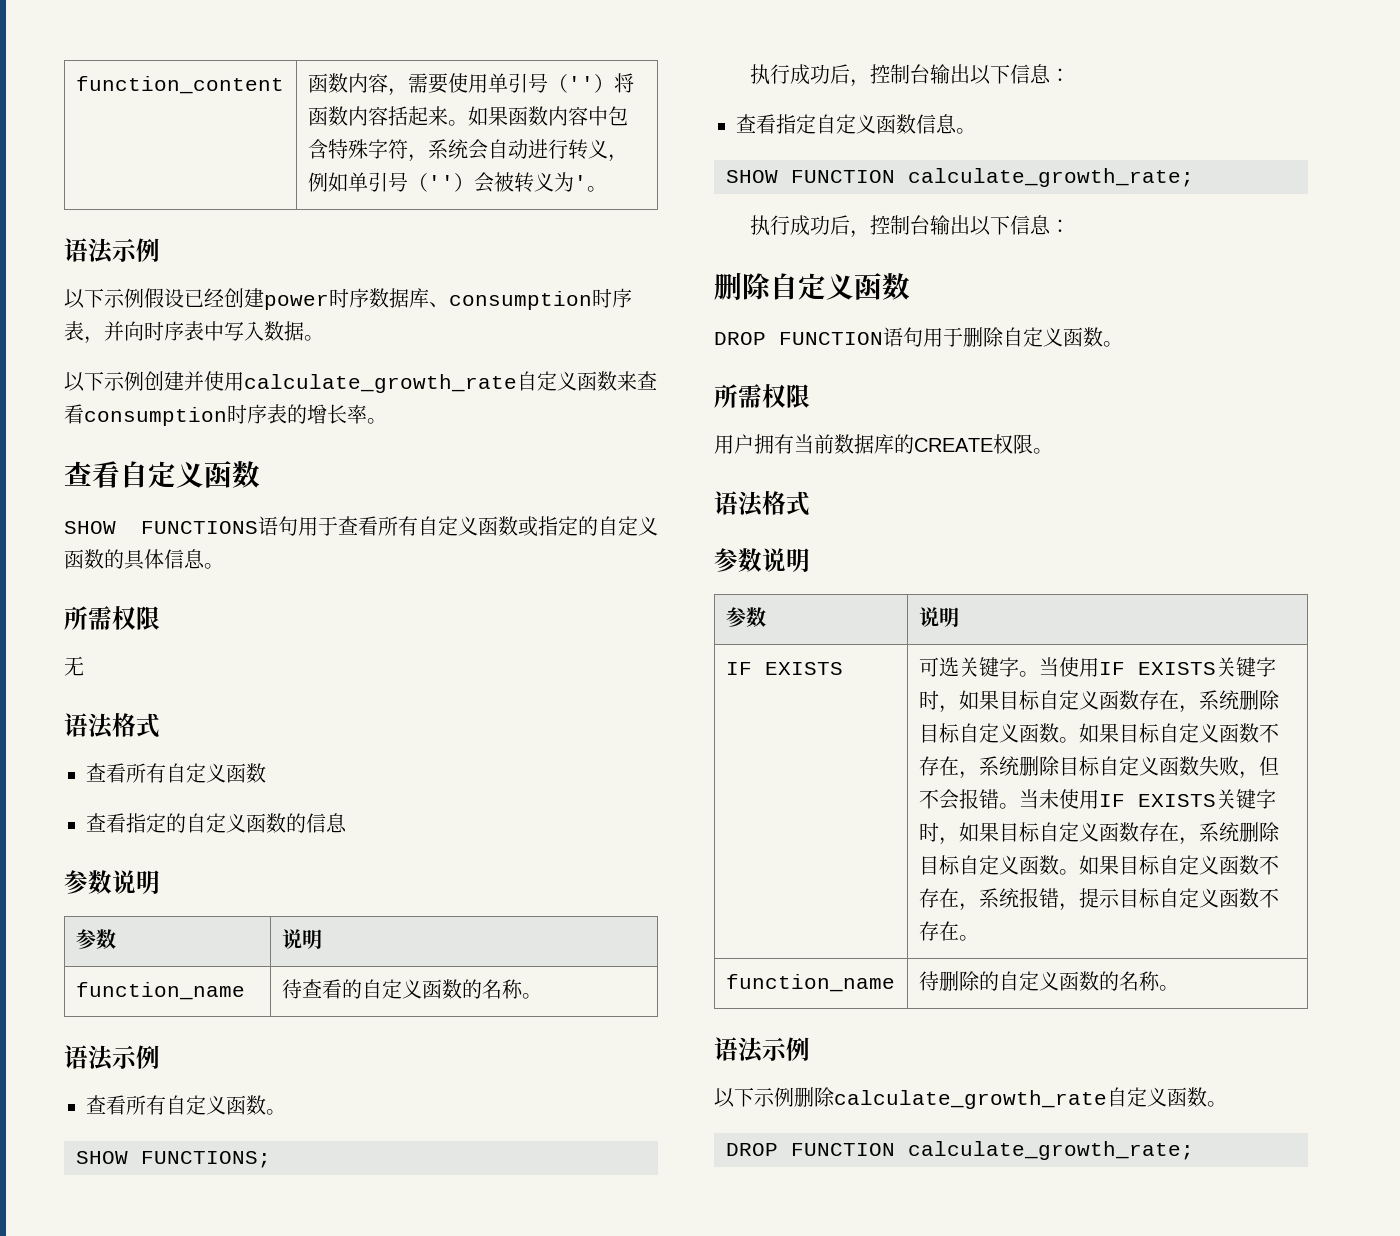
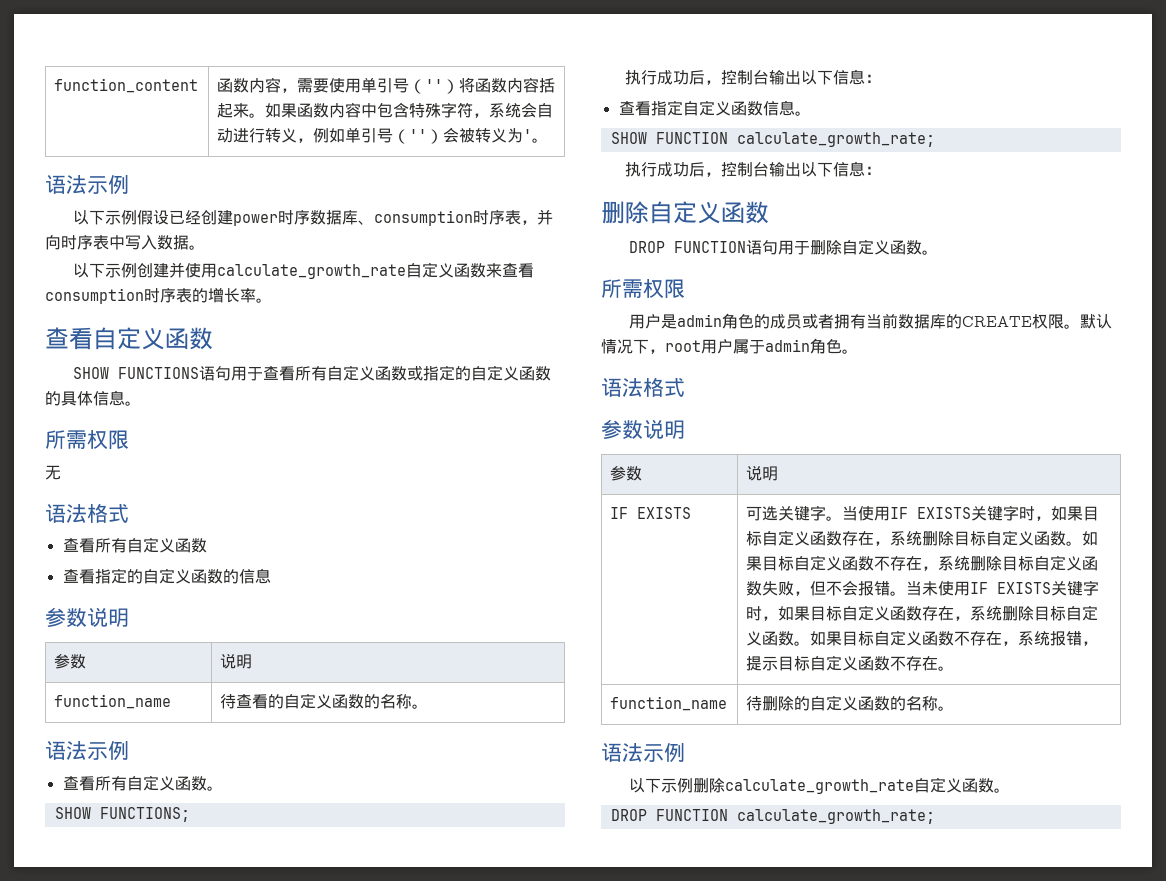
(754, 444) none -> [661,313,835,329] 是admin角色的成员或者
(1053, 451) none -> [1080,314,1113,329] [601,338,858,354] 默认情况下，root用户属于admin角色。

